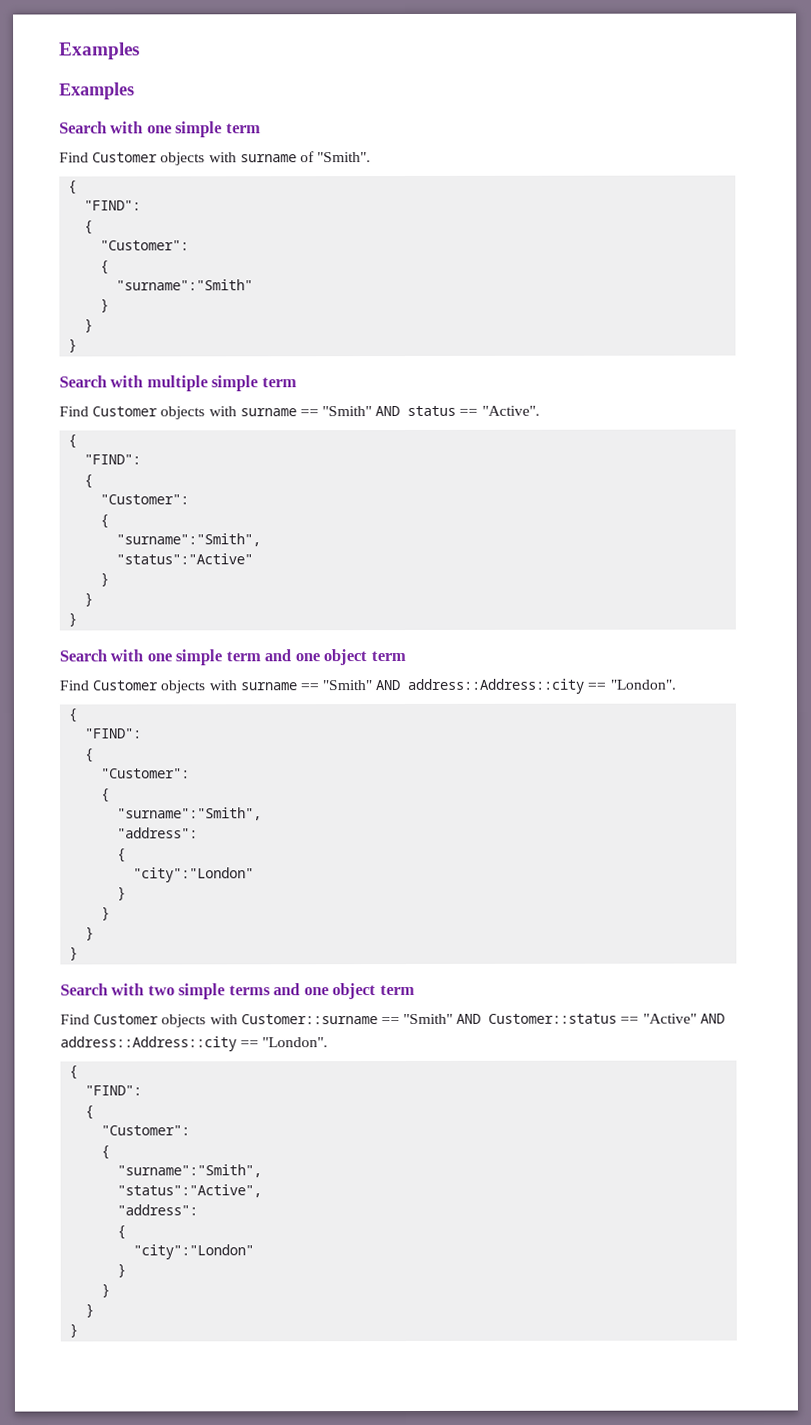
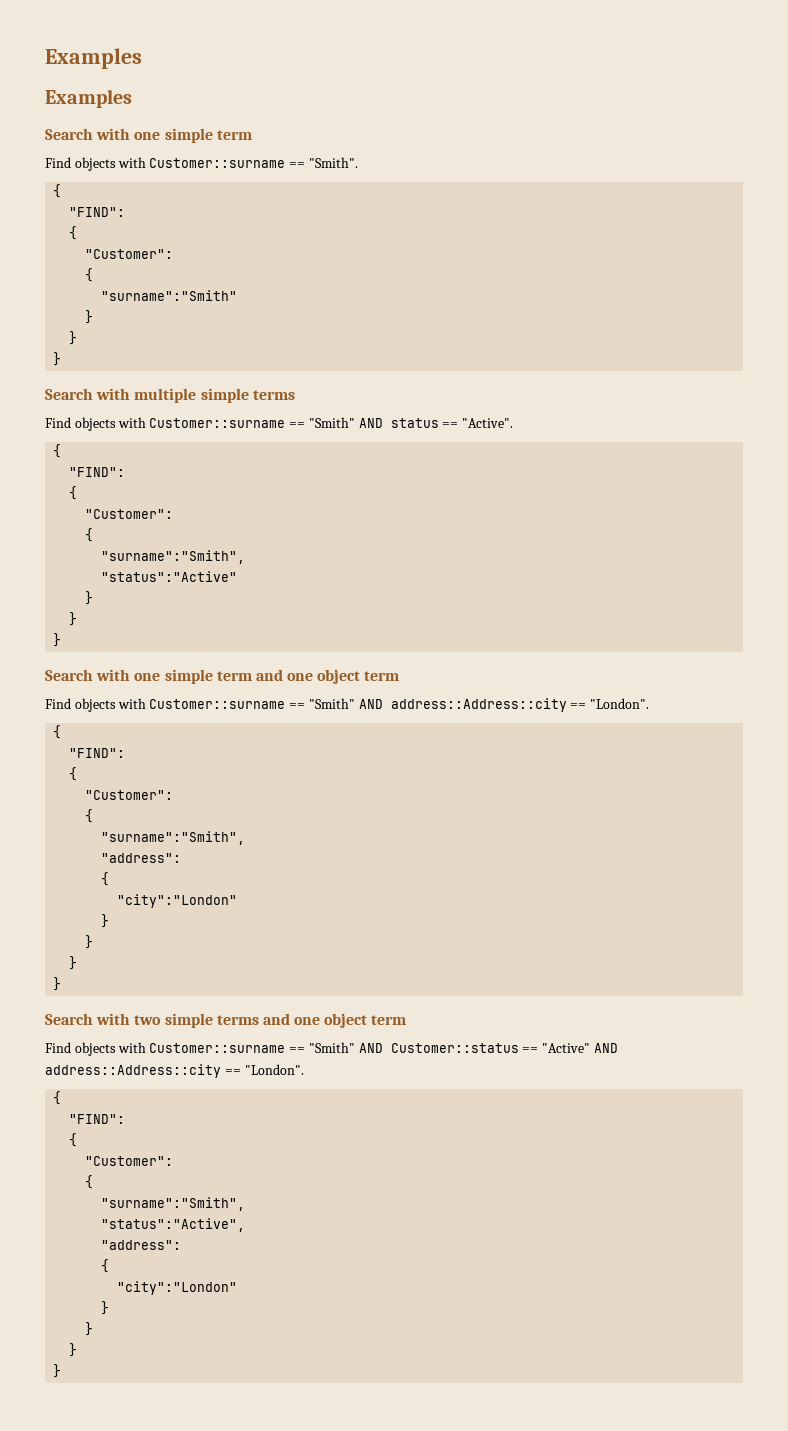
[92,151,315,166] Customer objects with surname of -> [74,157,306,171] objects with Customer::surname ==
[261,377,297,388] [59,406,297,420] term // Find Customer objects with surname -> [252,390,295,400] [45,417,286,431] terms // Find objects with Customer::surname
[92,680,297,694] Customer objects with surname -> [74,698,286,712] objects with Customer::surname
[93,1014,160,1025] Customer -> (71, 1047) none

